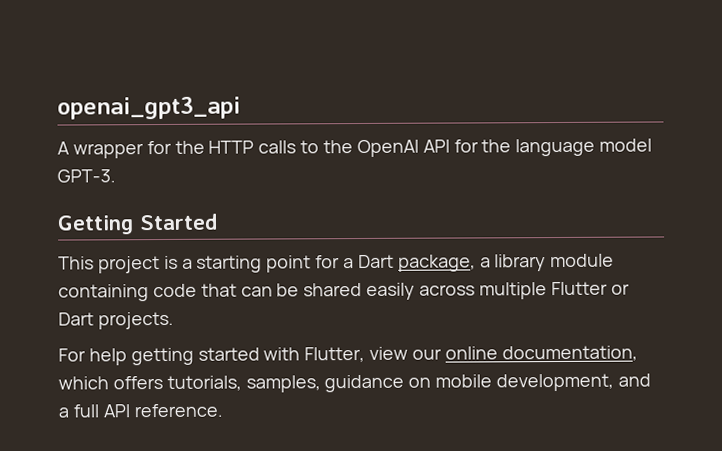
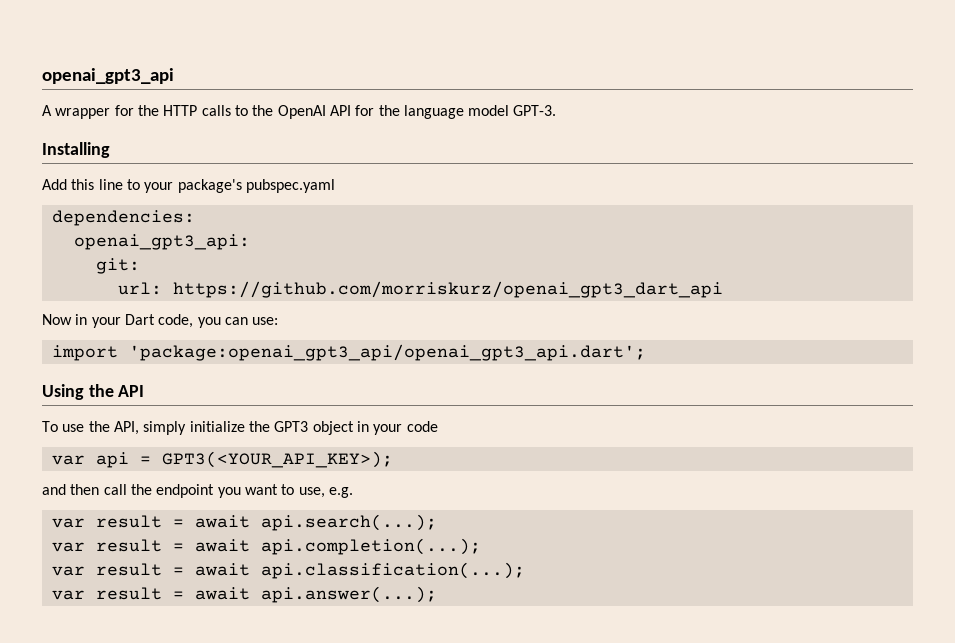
[57,213,218,235] [58,253,615,274] [58,281,630,302] [58,311,174,330] [58,345,638,366] [58,373,651,393] [58,403,223,418] Getting Started // This project is a starting point for a Dart package, a library module containing code that can be shared easily across multiple Flutter or Dart projects. // For help getting started with Flutter, view our online documentation, which offers tutorials, samples, guidance on mobile development, and a full API reference. -> [42,142,110,158] [42,179,335,193] [51,210,195,226] [73,234,250,250] [95,258,140,274] [117,281,723,298] [42,314,279,328] [51,344,646,361] [42,384,145,400] [42,421,438,435] [51,451,393,468] [42,484,353,498] [51,514,437,531] [51,538,481,555] [51,562,525,579] [51,586,437,603] Installing // Add this line to your package's pubspec.yaml // dependencies: // openai_gpt3_api: // git: // url: https://github.com/morriskurz/openai_gpt3_dart_api // Now in your Dart code, you can use: // import 'package:openai_gpt3_api/openai_gpt3_api.dart'; // Using the API // To use the API, simply initialize the GPT3 object in your code // var api = GPT3(<YOUR_API_KEY>); // and then call the endpoint you want to use, e.g. // var result = await api.search(...); // var result = await api.completion(...); // var result = await api.classification(...); // var result = await api.answer(...);

